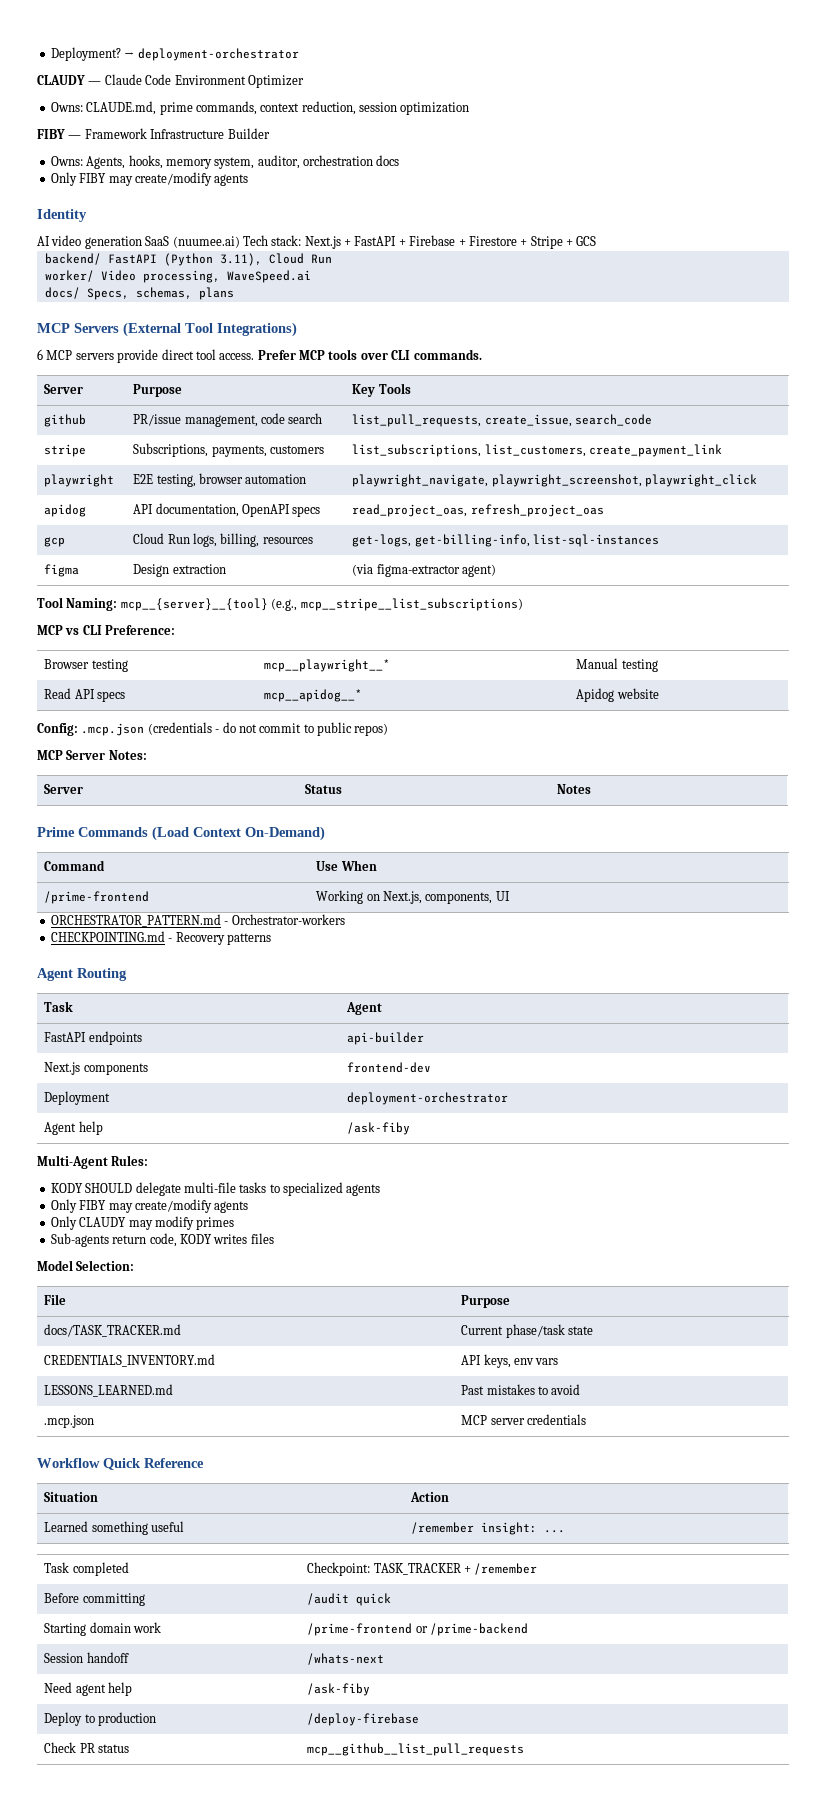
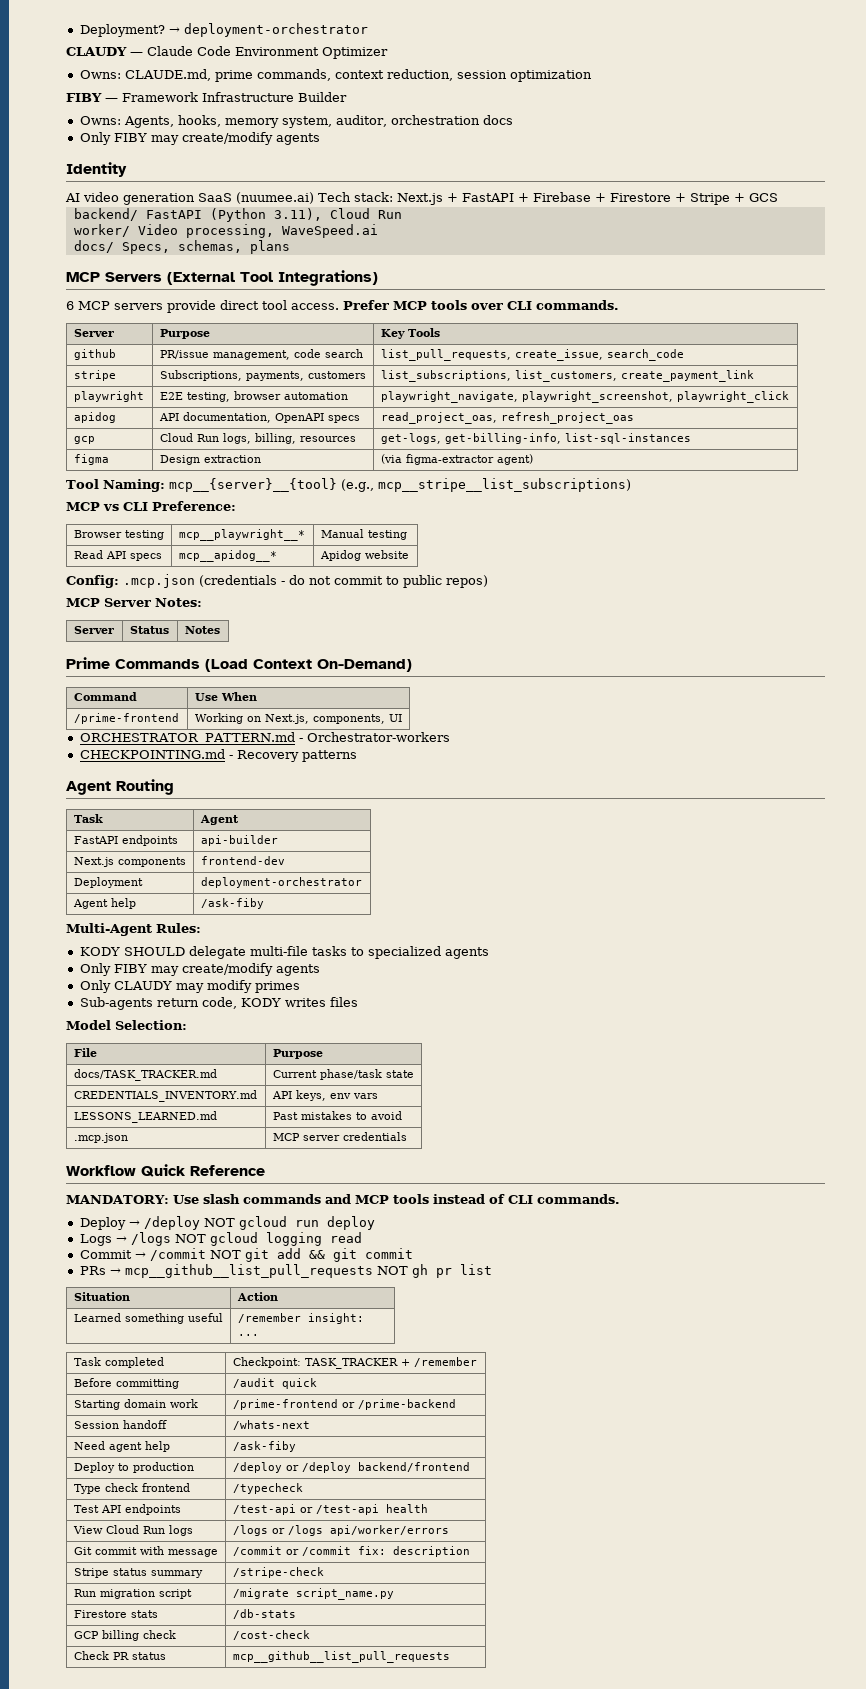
(204, 1463) none -> [66,1194,620,1204] [79,1216,375,1230] [79,1232,362,1246] [79,1248,413,1262] [79,1264,492,1278] // MANDATORY: Use slash commands and MCP tools instead of CLI commands. // Deploy → /deploy NOT gcloud run deploy // Logs → /logs NOT gcloud logging read // Commit → /commit NOT git add && git commit // PRs → mcp__github__list_pull_requests NOT gh pr list
[307,1713,420,1726] /deploy-firebase -> [232,1462,470,1473] [73,1483,190,1494] [232,1483,303,1494] [73,1504,181,1515] [232,1504,428,1515] [72,1525,193,1536] [232,1525,449,1536] [73,1546,218,1557] [232,1546,470,1557] [73,1568,203,1578] [232,1567,324,1578] [73,1589,192,1599] [232,1588,394,1600] [73,1610,158,1618] [232,1609,296,1619] [73,1630,176,1641] [232,1630,310,1640] /deploy or /deploy backend/frontend // Type check frontend | /typecheck // Test API endpoints | /test-api or /test-api health // View Cloud Run logs | /logs or /logs api/worker/errors // Git commit with message | /commit or /commit fix: description // Stripe status summary | /stripe-check // Run migration script | /migrate script_name.py // Firestore stats | /db-stats // GCP billing check | /cost-check

